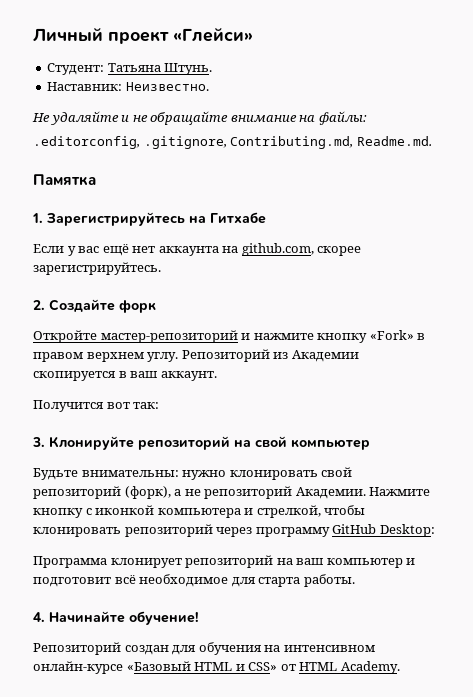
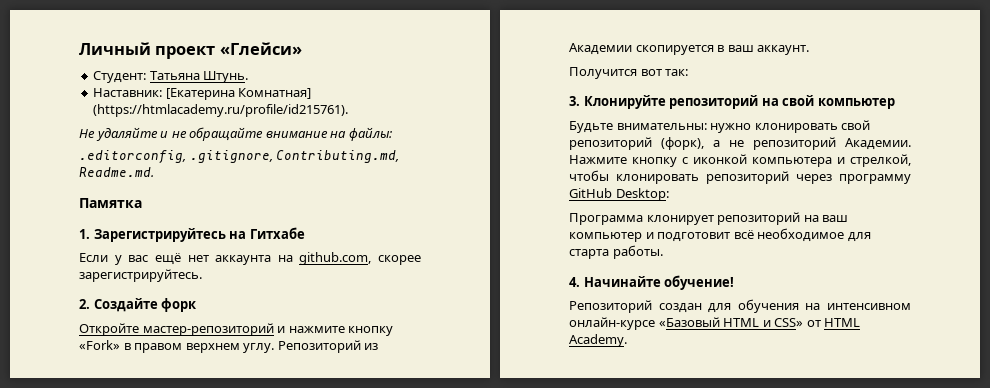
[125,82,209,91] Неизвестно. -> [165,88,312,100] [93,104,349,117] [Екатерина Комнатная] (https://htmlacademy.ru/profile/id215761).

